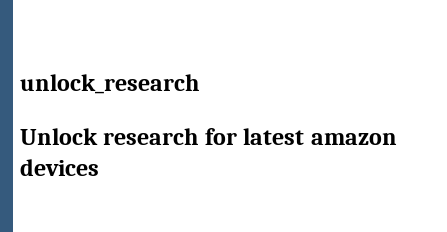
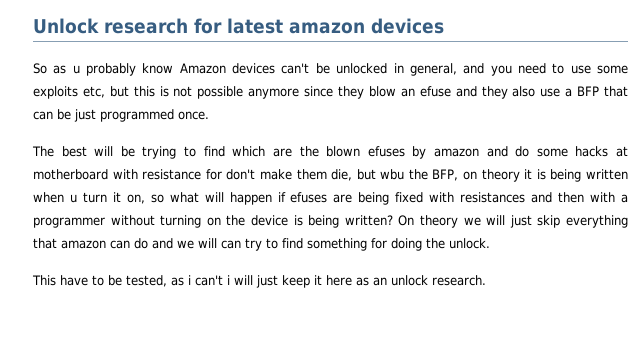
[20,74,199,94] unlock_research // -> (33, 26) none
(99, 167) none -> [33,63,629,76] [33,86,629,99] [33,109,209,122] [32,146,628,159] [33,169,628,182] [33,192,629,205] [33,215,629,228] [33,238,490,251] [32,275,486,288] // So as u probably know Amazon devices can't be unlocked in general, and you need to use some exploits etc, but this is not possible anymore since they blow an efuse and they also use a BFP that can be just programmed once. // The best will be trying to find which are the blown efuses by amazon and do some hacks at motherboard with resistance for don't make them die, but wbu the BFP, on theory it is being written when u turn it on, so what will happen if efuses are being fixed with resistances and then with a programmer without turning on the device is being written? On theory we will just skip everything that amazon can do and we will can try to find something for doing the unlock. // This have to be tested, as i can't i will just keep it here as an unlock research.

